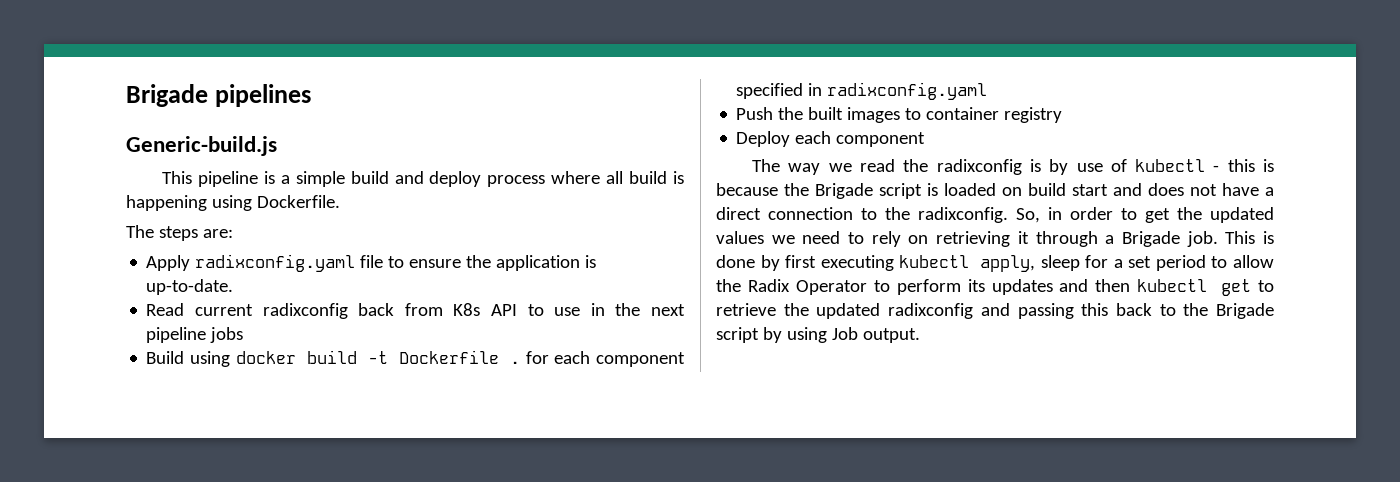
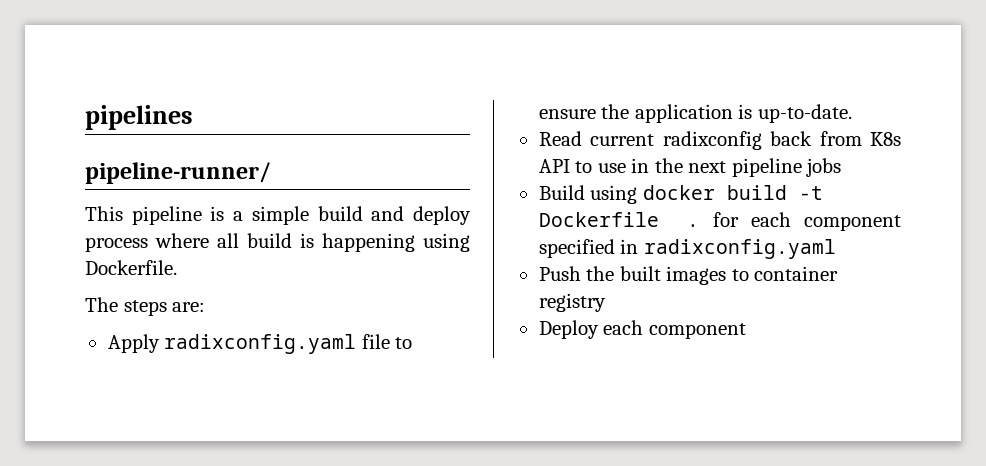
[126,84,208,107] Brigade -> (85, 117) none
[126,136,277,156] Generic-build.js -> [85,162,271,184] pipeline-runner/
[752,159,1274,175] [716,183,1274,199] [716,207,1274,223] [716,231,1274,247] [716,255,1274,272] [716,279,1274,296] [716,303,1274,319] [716,327,920,343] // The way we read the radixconfig is by use of kubectl - this is because the Brigade script is loaded on build start and does not have a direct connection to the radixconfig. So, in order to get the updated values we need to rely on retrieving it through a Brigade job. This is done by first executing kubectl apply, sleep for a set period to allow the Radix Operator to perform its updates and then kubectl get to retrieve the updated radixconfig and passing this back to the Brigade script by using Job output. -> (746, 331) none

